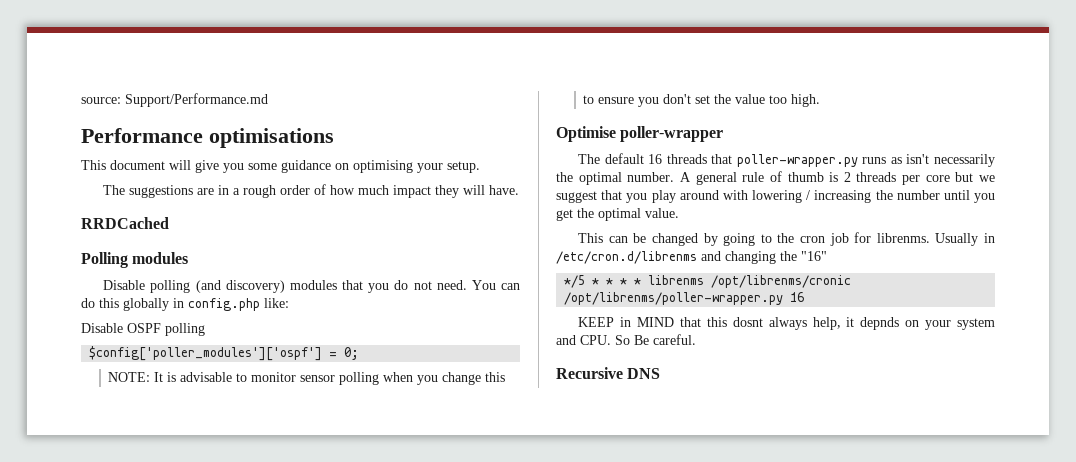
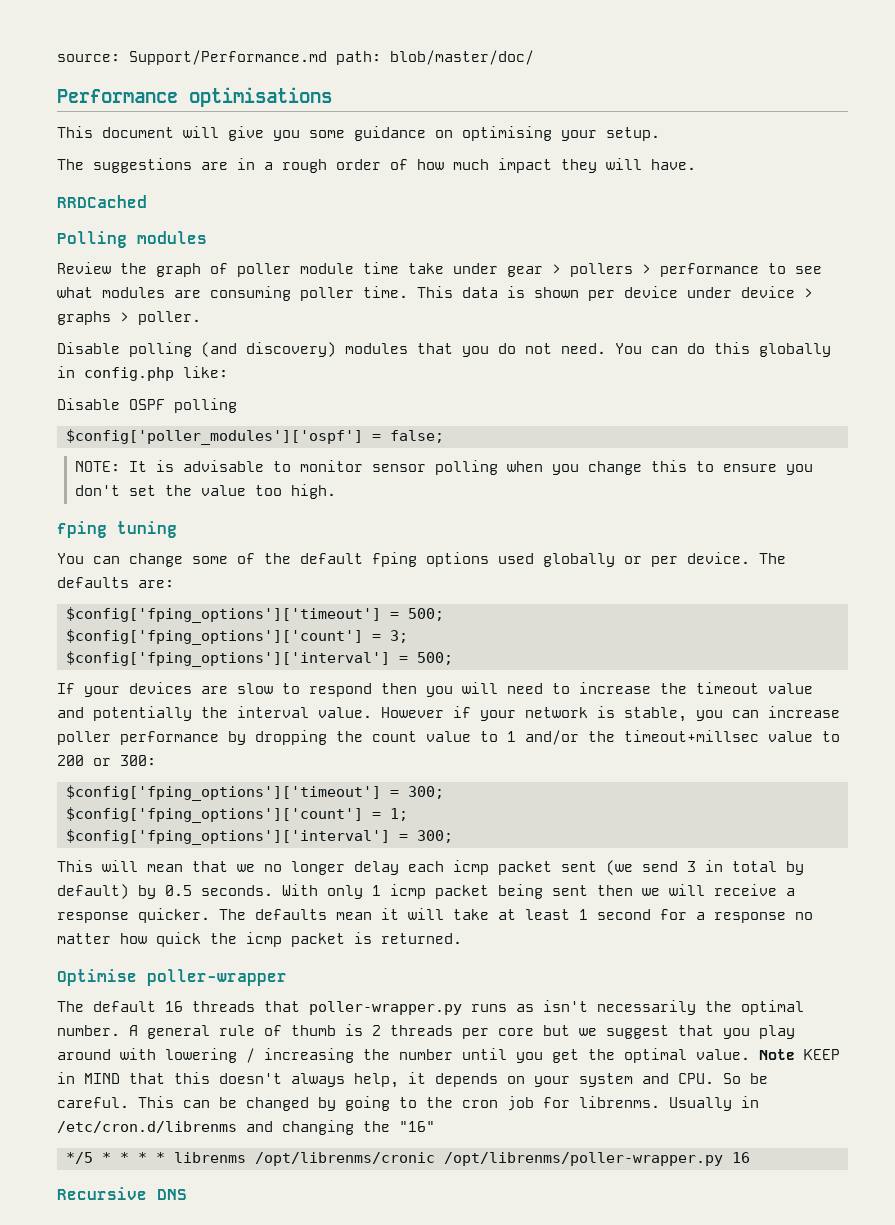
(268, 100) none -> [336,50,534,65] path: blob/master/doc/
(189, 258) none -> [57,262,822,277] [57,286,813,301] [57,311,201,325] // Review the graph of poller module time take under gear > pollers > performance to see what modules are consuming poller time. This data is shown per device under device > graphs > poller.
[344,347,360,360] 0; -> [390,430,444,443] false;
(821, 100) none -> [57,521,177,538] [57,552,786,567] [57,577,174,588] [66,607,444,623] [66,629,408,645] [66,651,453,667] [57,682,813,697] [57,706,840,722] [57,730,840,745] [57,755,156,766] [66,785,444,801] [66,807,408,823] [66,829,453,845] [57,860,804,875] [57,884,795,899] [57,908,813,923] [57,932,462,947] // fping tuning // You can change some of the default fping options used globally or per device. The defaults are: // $config['fping_options']['timeout'] = 500; // $config['fping_options']['count'] = 3; // $config['fping_options']['interval'] = 500; // If your devices are slow to respond then you will need to increase the timeout value and potentially the interval value. However if your network is stable, you can increase poller performance by dropping the count value to 1 and/or the timeout+millsec value to 200 or 300: // $config['fping_options']['timeout'] = 300; // $config['fping_options']['count'] = 1; // $config['fping_options']['interval'] = 300; // This will mean that we no longer delay each icmp packet sent (we send 3 in total by default) by 0.5 seconds. With only 1 icmp packet being sent then we will receive a response quicker. The defaults mean it will take at least 1 second for a response no matter how quick the icmp packet is returned.
(679, 213) // -> [759,1049,840,1060] [57,1072,768,1088] [57,1097,129,1108] Note KEEP in MIND that this doesn't always help, it depends on your system and CPU. So be careful.
[578,317,995,330] [556,334,696,345] // KEEP in MIND that this dosnt always help, it depnds on your system and CPU. So Be careful. -> (750, 1157) none

